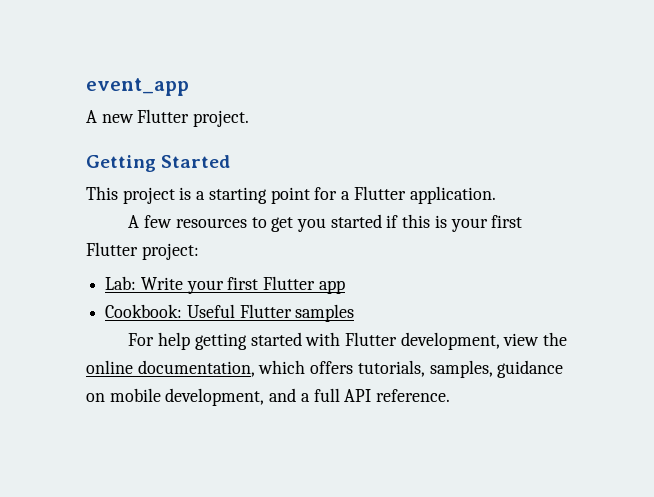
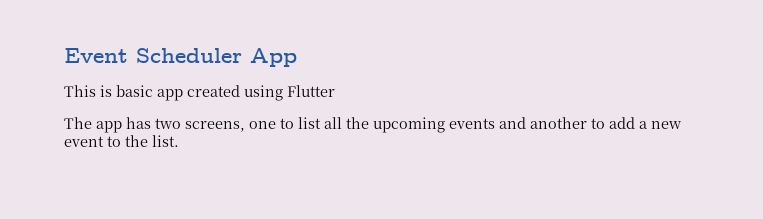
[86,78,189,96] [86,109,250,127] [86,155,231,172] [86,186,496,204] [128,214,523,232] [86,242,199,260] [105,276,345,294] [105,304,355,322] [128,332,568,350] [86,360,564,378] [86,388,451,406] event_app // A new Flutter project. // Getting Started // This project is a starting point for a Flutter application. // A few resources to get you started if this is your first Flutter project: // Lab: Write your first Flutter app // Cookbook: Useful Flutter samples // For help getting started with Flutter development, view the online documentation, which offers tutorials, samples, guidance on mobile development, and a full API reference. -> [64,48,297,67] [64,85,335,101] [64,117,682,133] [64,135,179,147] Event Scheduler App // This is basic app created using Flutter // The app has two screens, one to list all the upcoming events and another to add a new event to the list.

